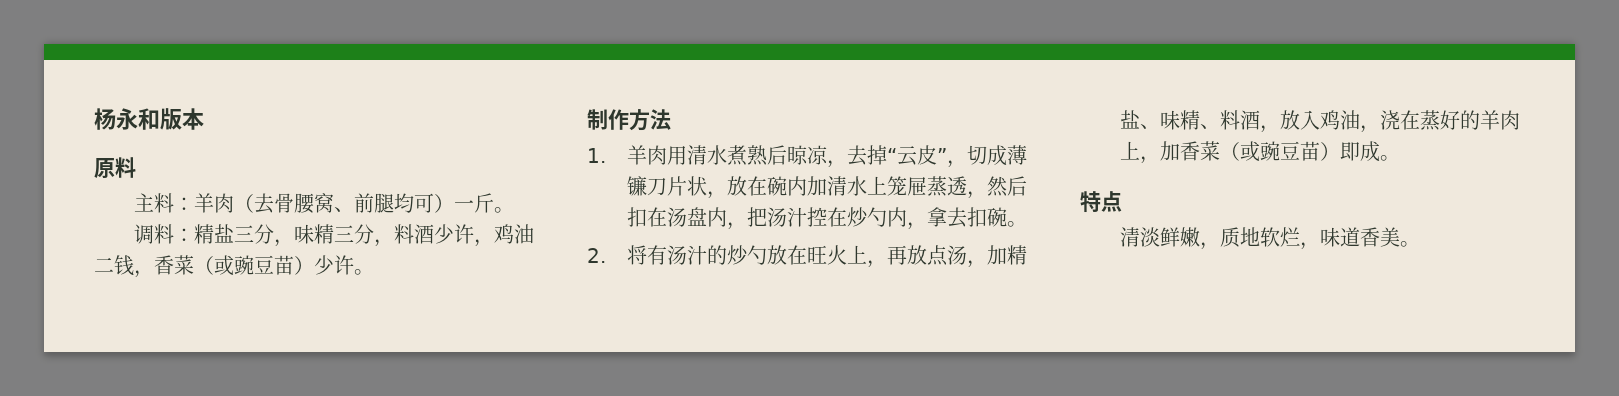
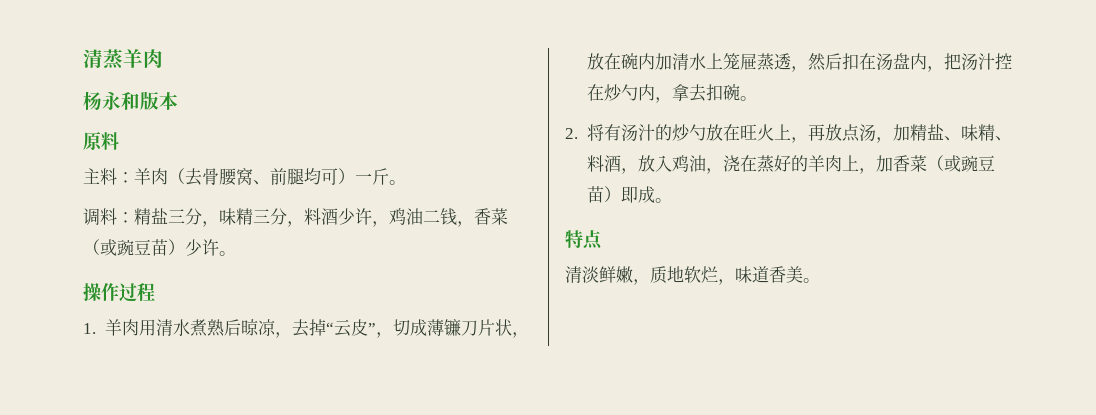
(94, 119) none -> [83,49,163,69] 清蒸羊肉 //
[587,109,671,131] 制作方法 -> [83,283,155,302] 操作过程

